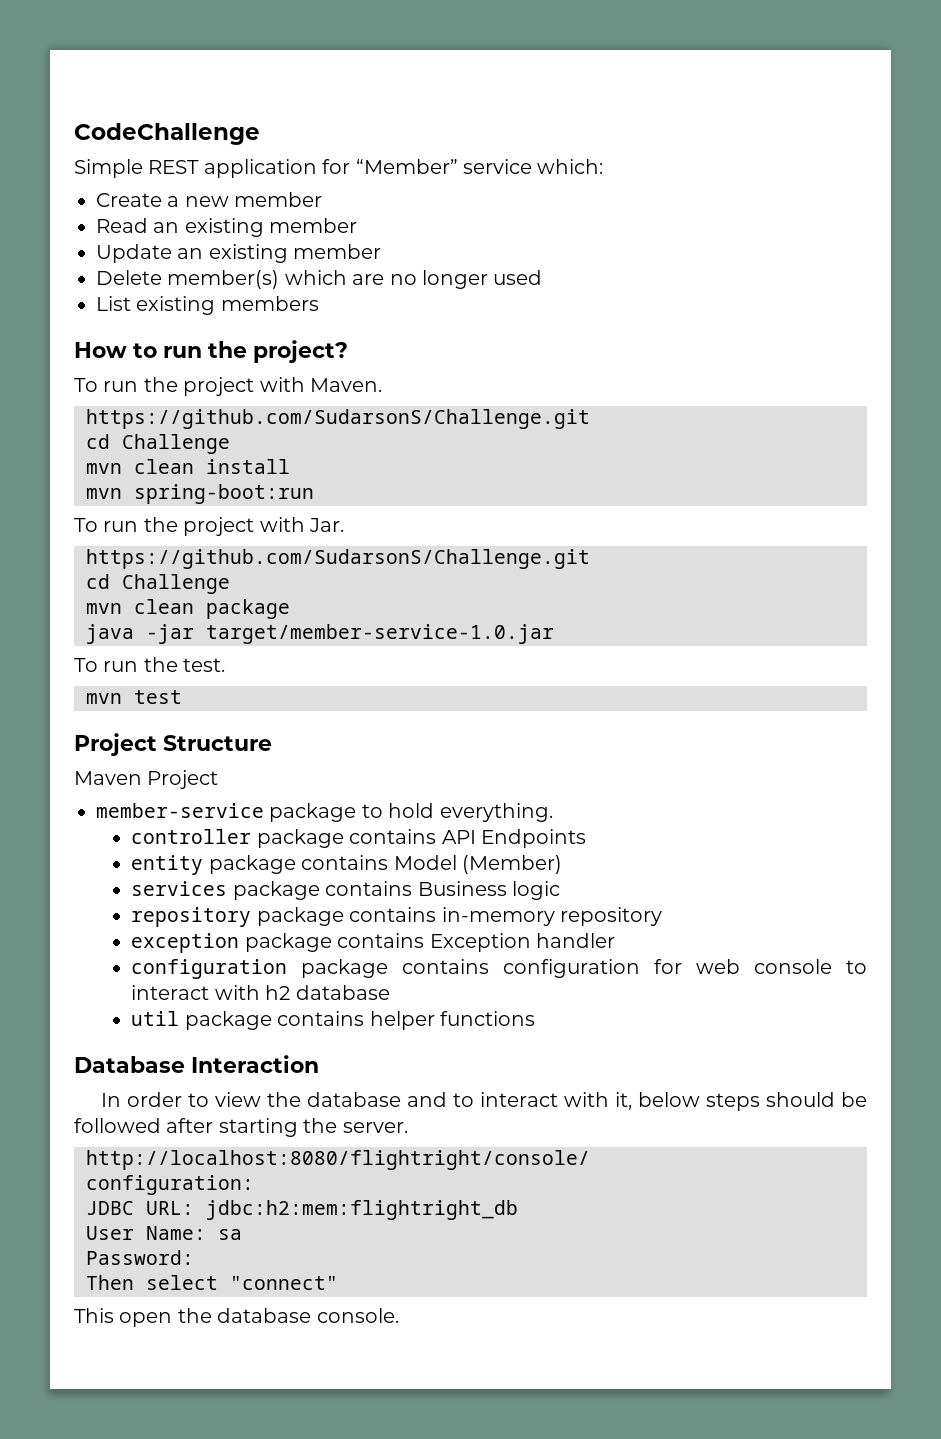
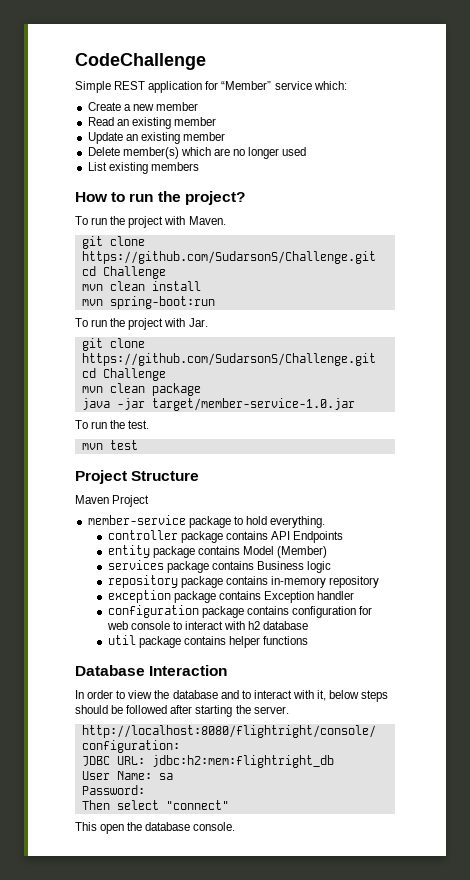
(382, 385) none -> [81,236,145,249] git clone
(344, 525) none -> [81,338,145,351] git clone

